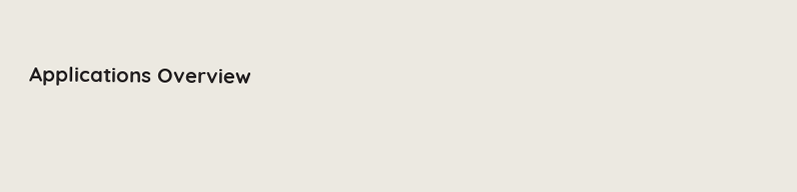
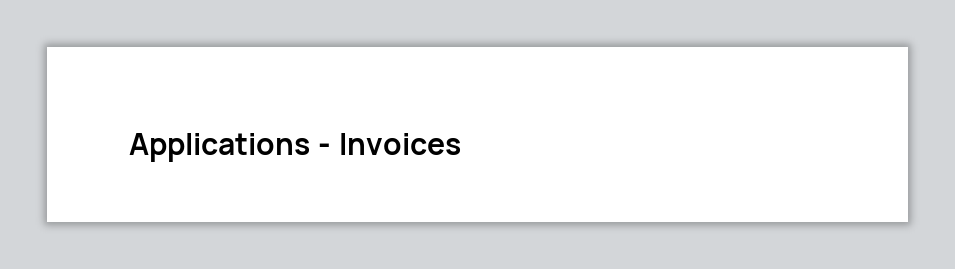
[157,67,252,84] Overview -> [318,133,462,155] - Invoices

